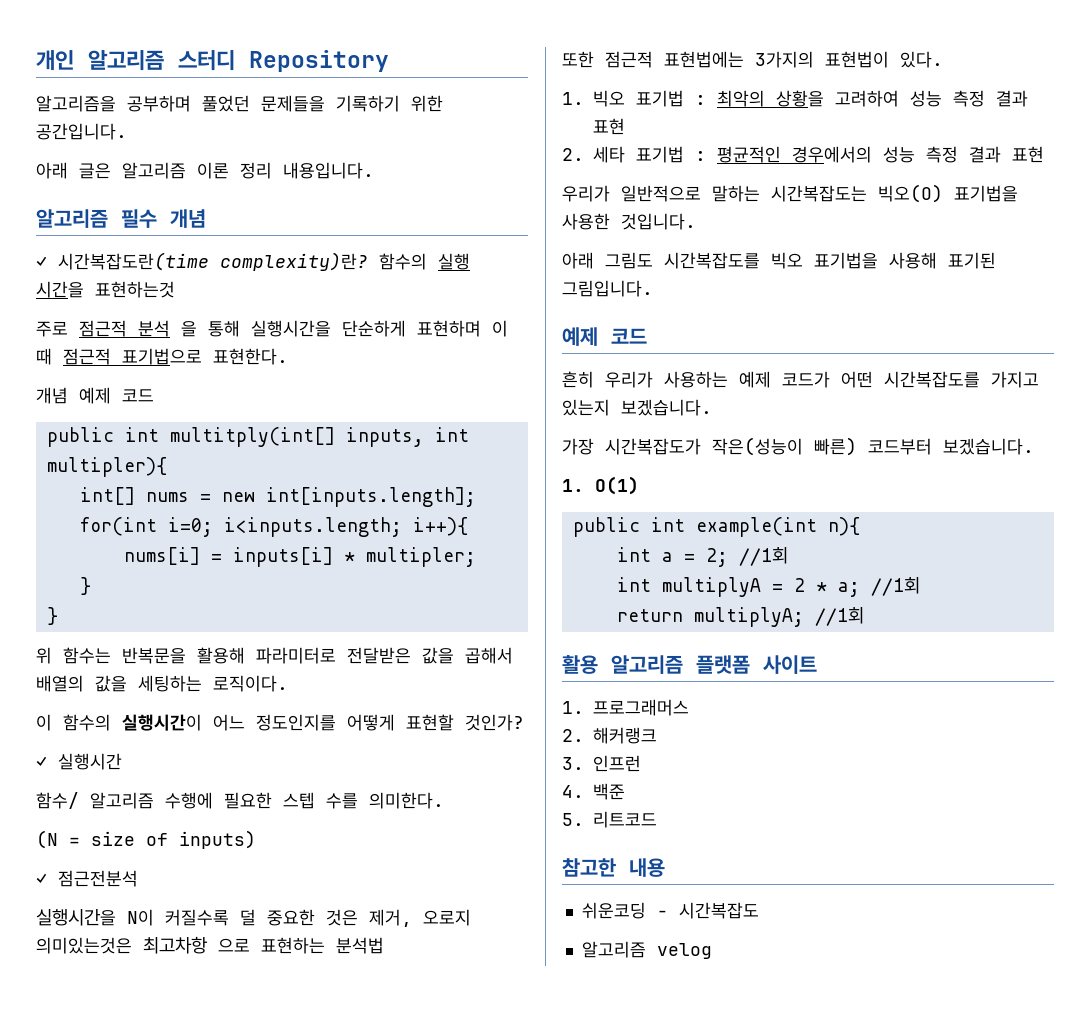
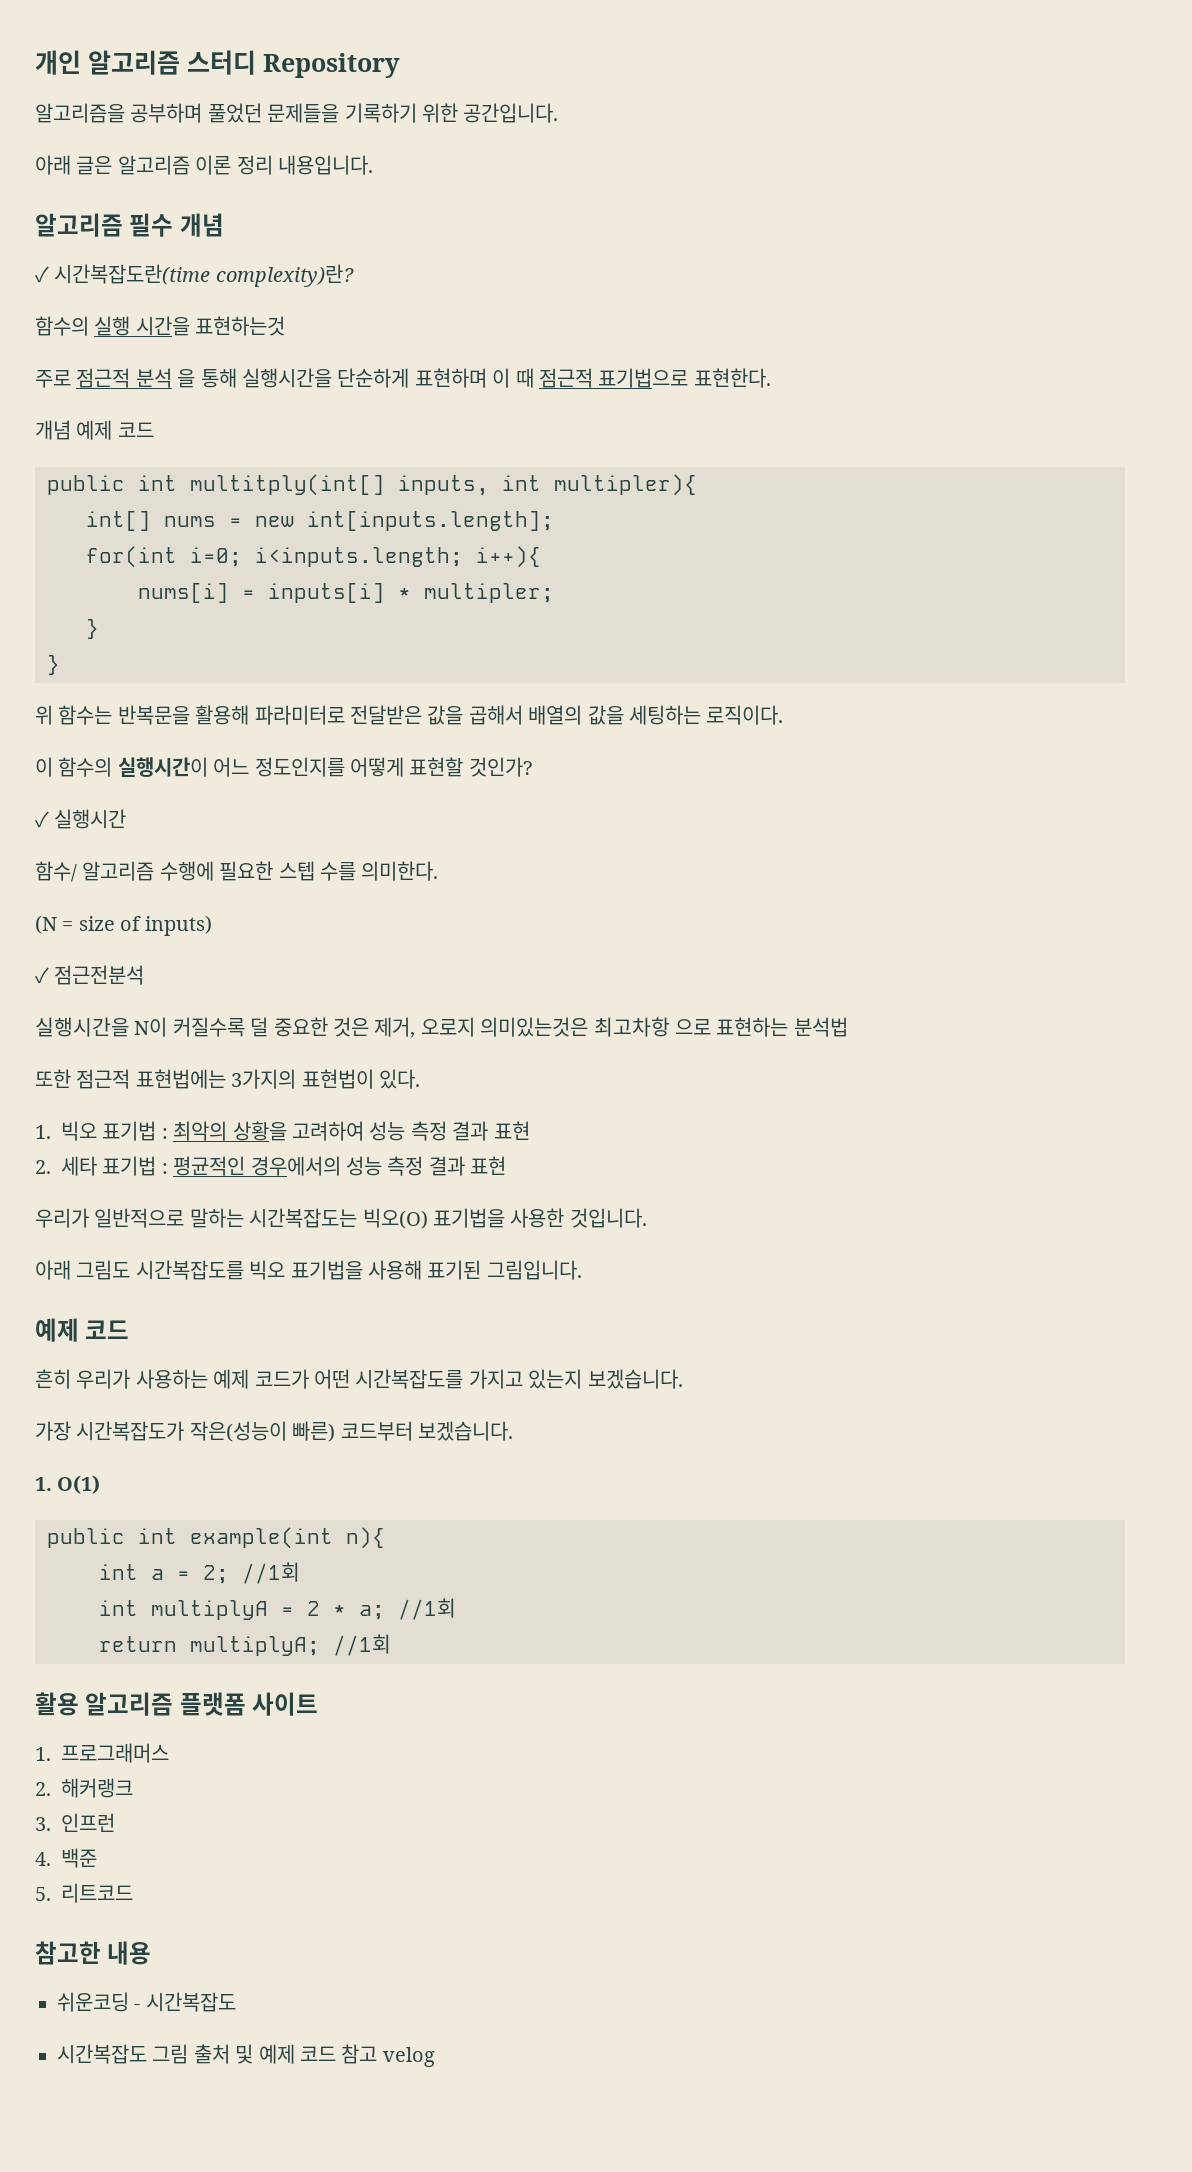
(368, 261) none -> (354, 275) //
[581,941,646,958] 알고리즘 -> [57,2044,378,2064] 시간복잡도 그림 출처 및 예제 코드 참고

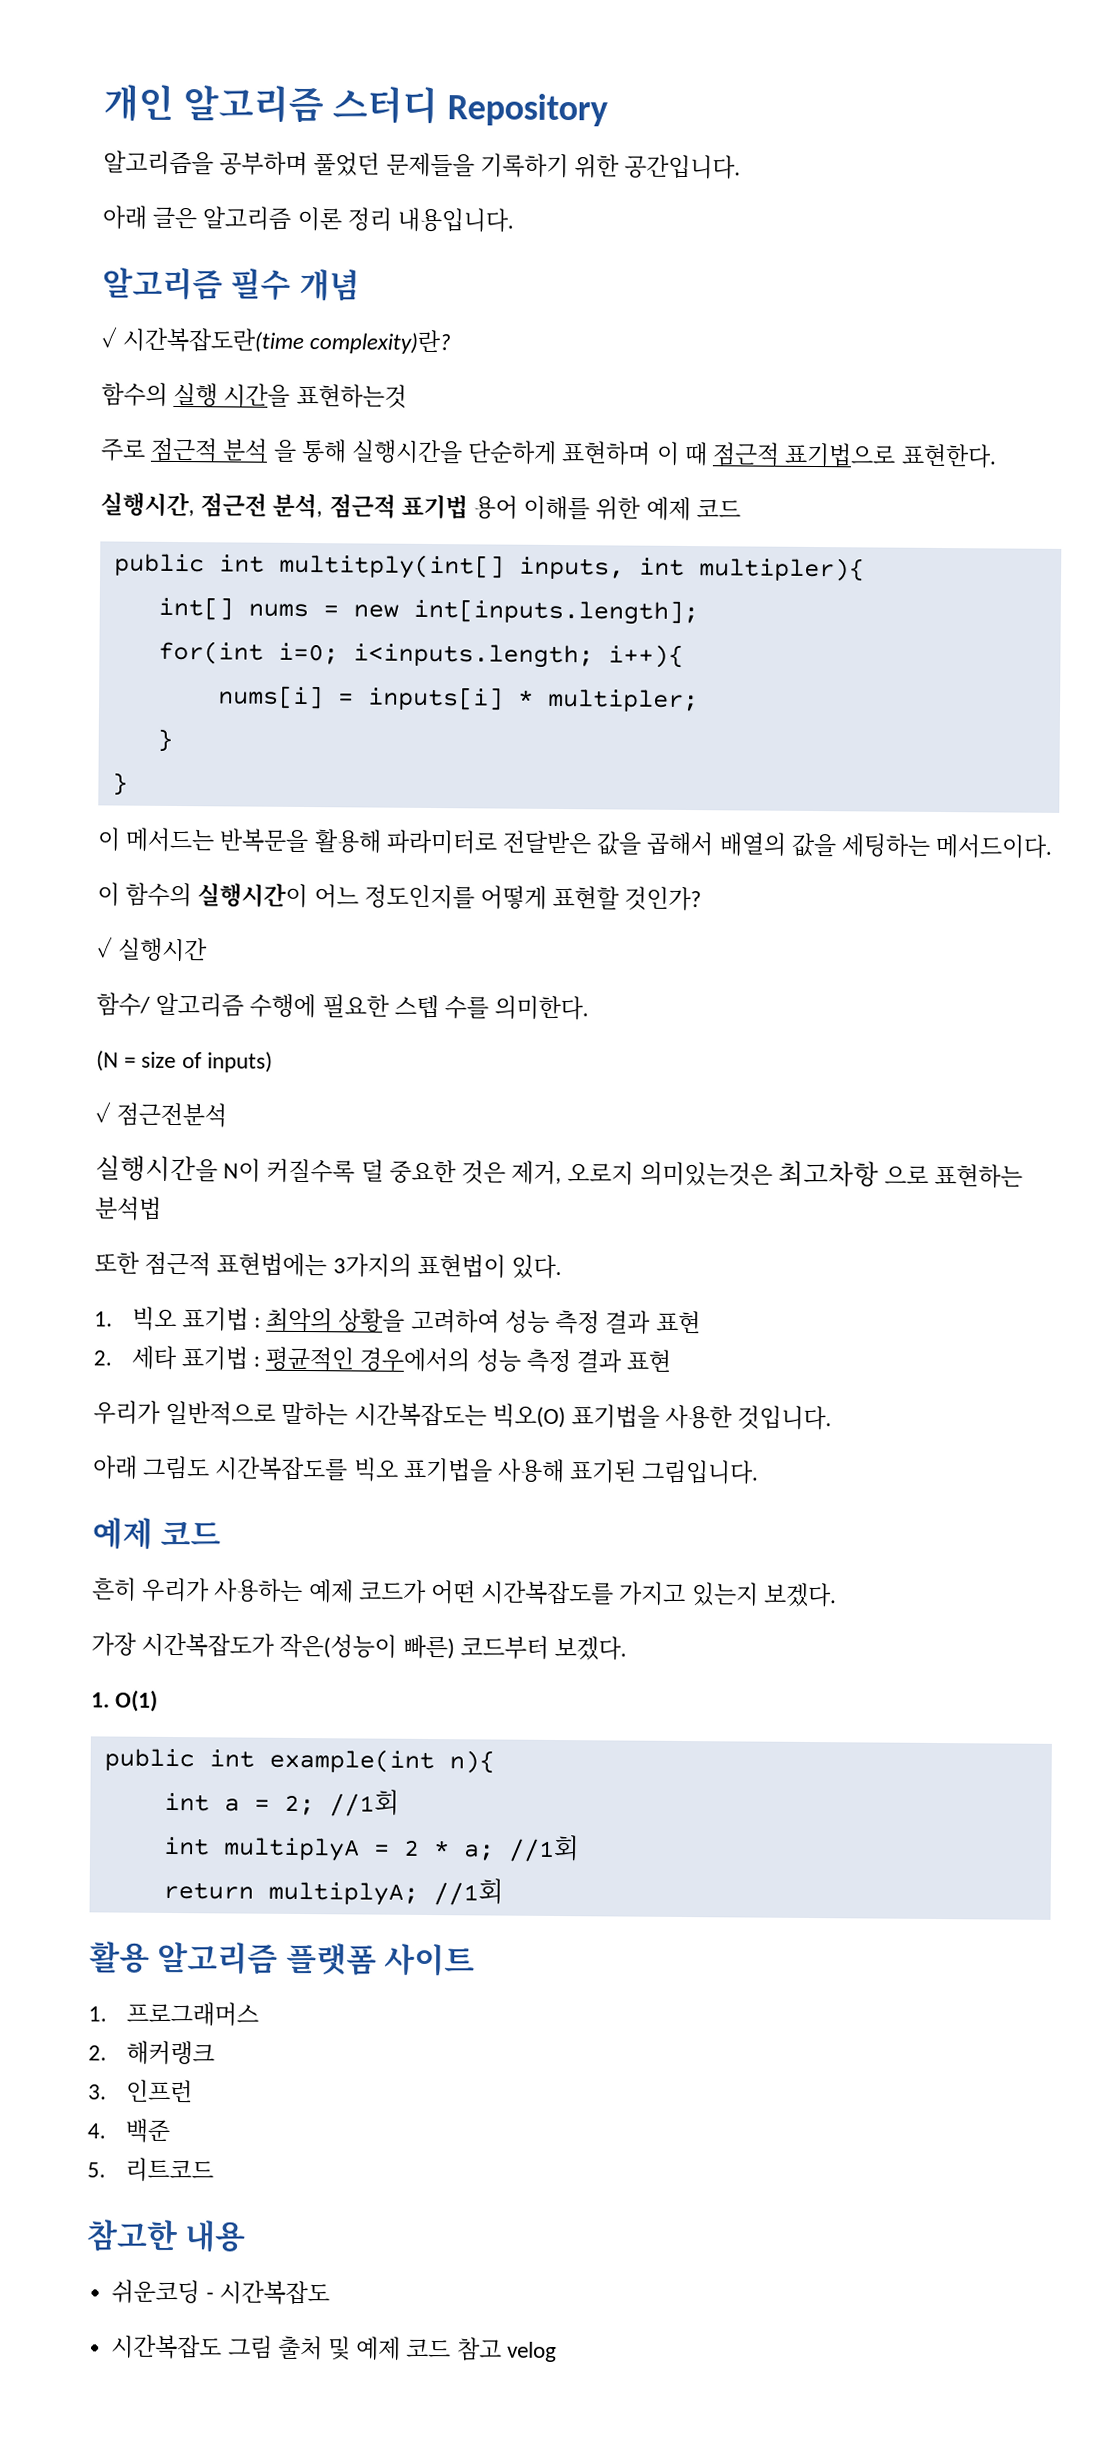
[35,420,71,440] 개념 -> [100,492,642,521] 실행시간, 점근전 분석, 점근적 표기법 용어 이해를 위한
[35,705,113,725] 위 함수는 -> [97,827,216,853] 이 메서드는
[706,705,784,725] 로직이다. -> [935,833,1054,859] 메서드이다.
[587,1369,683,1389] 보겠습니다. -> [762,1582,837,1608] 보겠다.
[417,1421,513,1441] 보겠습니다. -> [554,1635,628,1661] 보겠다.

